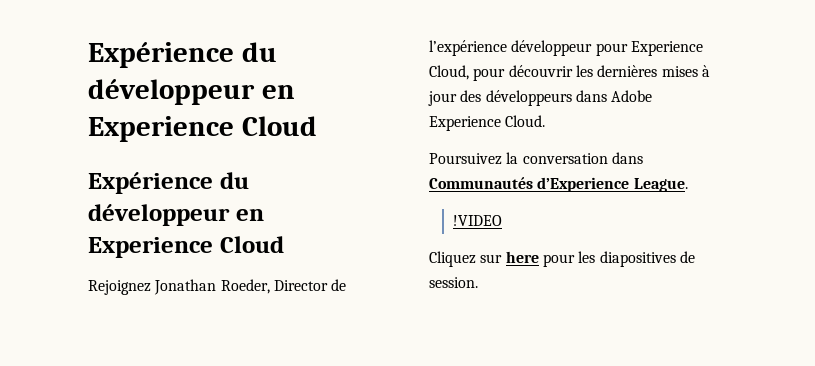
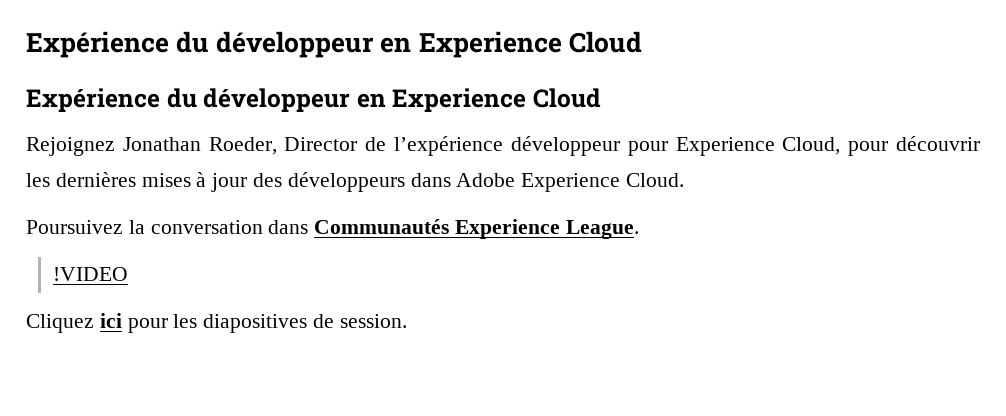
[537,177,630,192] d’Experience -> [455,219,561,239] Experience
[480,251,539,263] sur here -> [99,313,122,328] ici

